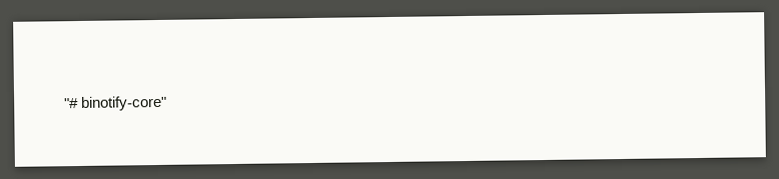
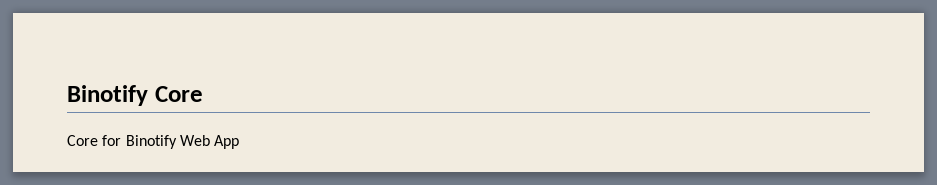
[64,95,168,111] "# binotify-core" -> [67,85,203,106] [67,135,240,149] Binotify Core // Core for Binotify Web App

